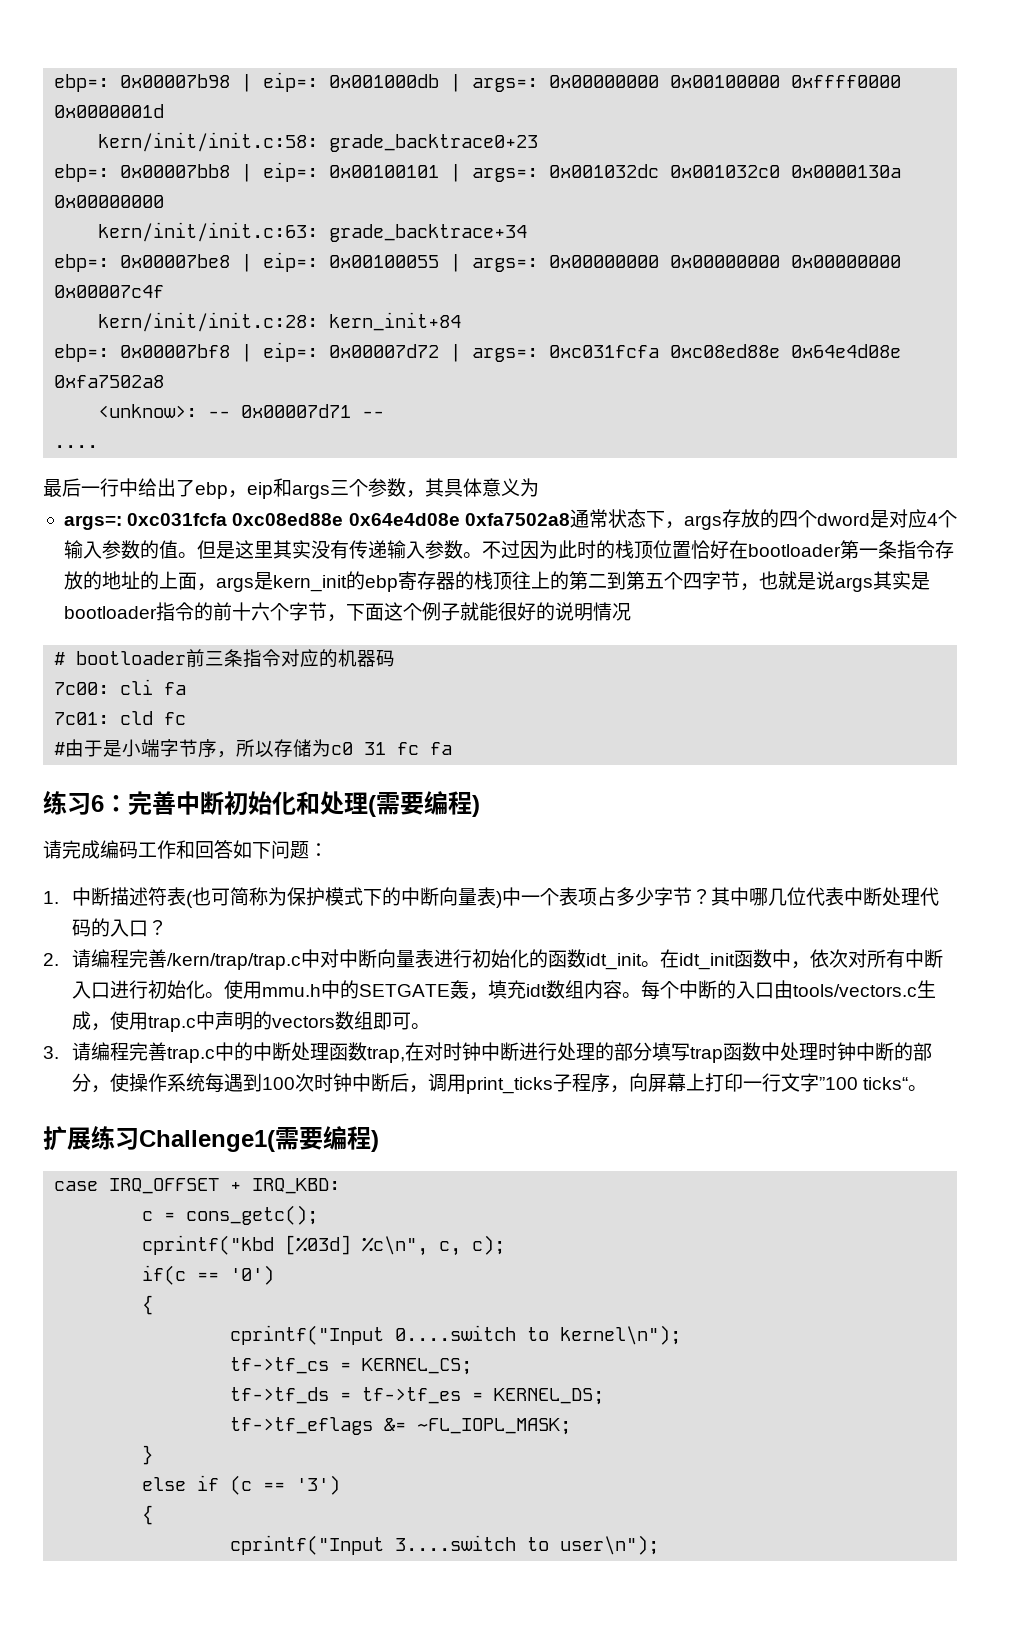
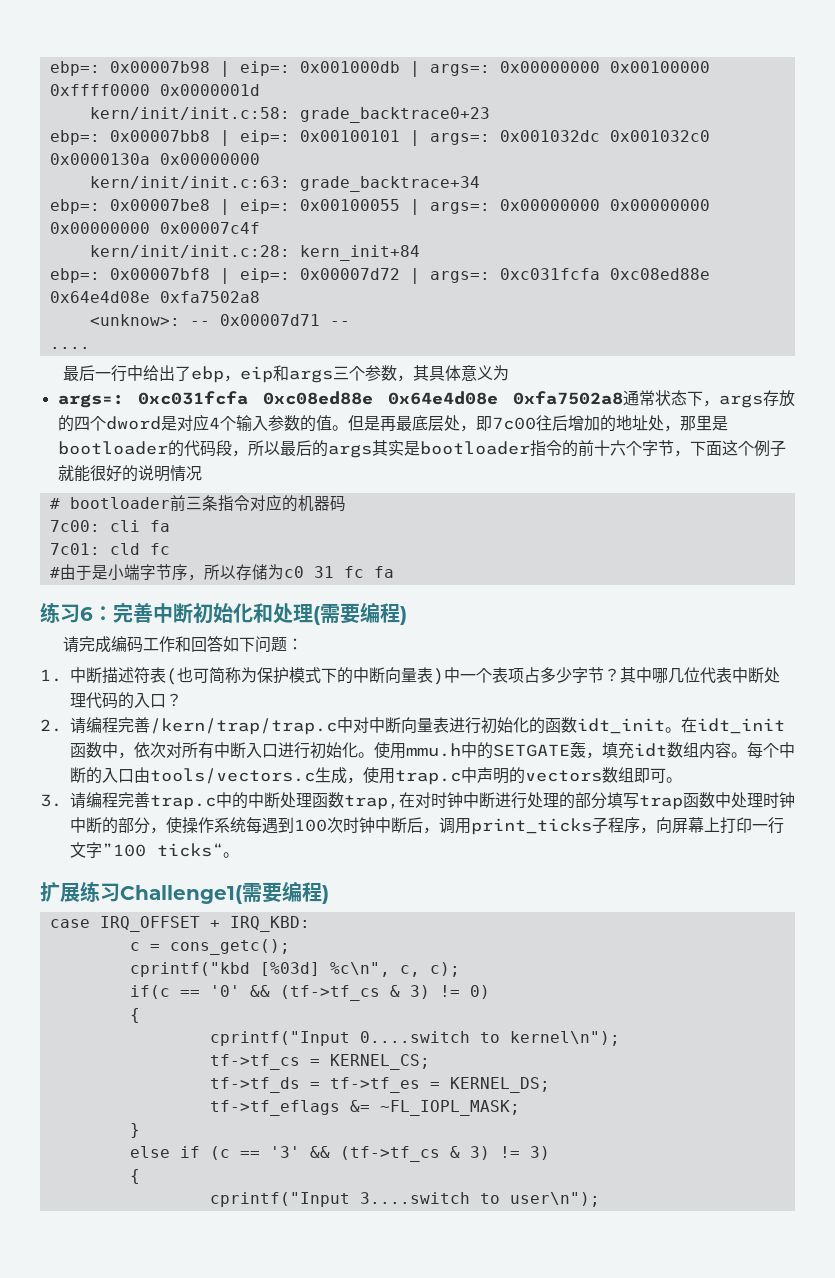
[234,540,954,559] [63,571,835,592] 这里其实没有传递输入参数。不过因为此时的栈顶位置恰好在bootloader第一条指令存放的地址的上面，args是kern_init的ebp寄存器的栈顶往上的第二到第五个四字节，也就是说 -> [379,415,728,432] [57,440,328,457] 再最底层处，即7c00往后增加的地址处，那里是bootloader的代码段，所以最后的
[230,1265,275,1285] '0') -> [209,985,490,1001] '0' && (tf->tf_cs & 3) != 0)
[296,1475,341,1495] '3') -> [269,1146,550,1162] '3' && (tf->tf_cs & 3) != 3)

